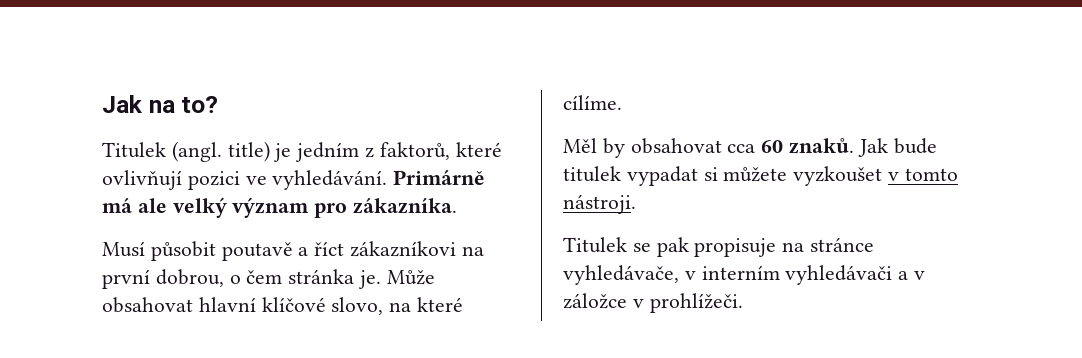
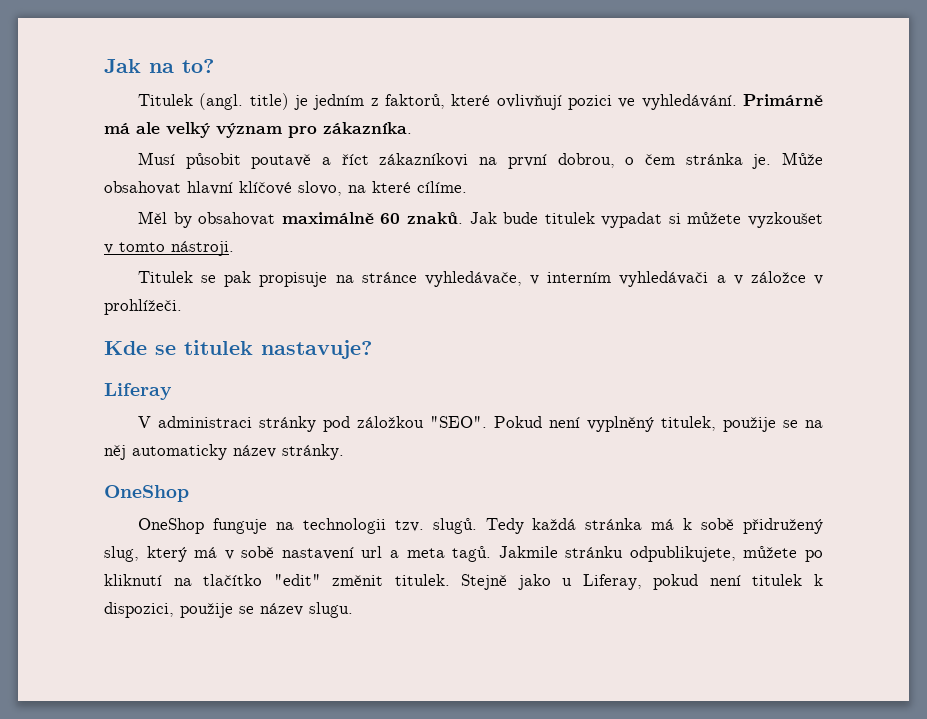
[727,144,756,153] cca -> [281,212,374,224] maximálně
(743, 303) none -> [104,340,372,359] [104,383,172,400] [137,416,823,432] [104,444,344,460] [104,485,189,502] [137,518,824,534] [104,546,823,562] [104,574,824,590] [104,602,353,618] // Kde se titulek nastavuje? // Liferay // V administraci stránky pod záložkou "SEO". Pokud není vyplněný titulek, použije se na něj automaticky název stránky. // OneShop // OneShop funguje na technologii tzv. slugů. Tedy každá stránka má k sobě přidružený slug, který má v sobě nastavení url a meta tagů. Jakmile stránku odpublikujete, můžete po kliknutí na tlačítko "edit" změnit titulek. Stejně jako u Liferay, pokud není titulek k dispozici, použije se název slugu.

